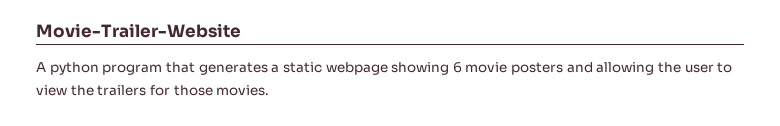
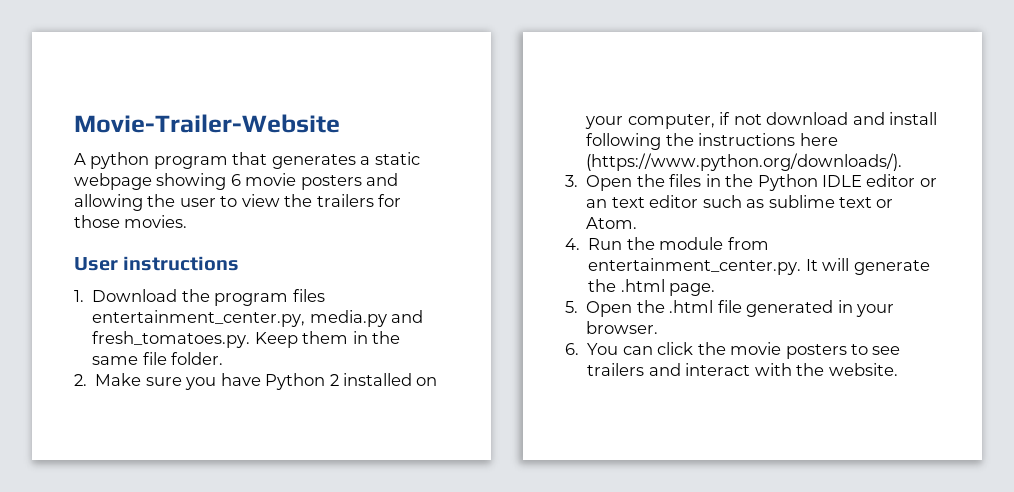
(270, 90) none -> [74,256,240,271] [74,289,325,306] [92,310,424,327] [92,331,401,348] [92,352,224,365] [74,373,438,390] [585,112,937,129] [586,133,838,150] [586,153,903,171] [565,174,937,191] [586,195,894,208] [586,217,638,229] [565,237,769,250] [588,258,930,275] [588,279,716,296] [565,300,894,317] [586,321,659,334] [565,342,901,359] [587,363,898,376] // User instructions // 1. Download the program files entertainment_center.py, media.py and fresh_tomatoes.py. Keep them in the same file folder. // 2. Make sure you have Python 2 installed on your computer, if not download and install following the instructions here (https://www.python.org/downloads/). // 3. Open the files in the Python IDLE editor or an text editor such as sublime text or Atom. // 4. Run the module from entertainment_center.py. It will generate the .html page. // 5. Open the .html file generated in your browser. // 6. You can click the movie posters to see trailers and interact with the website.

